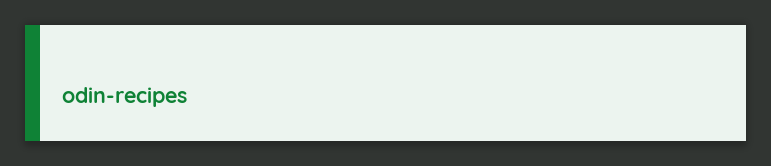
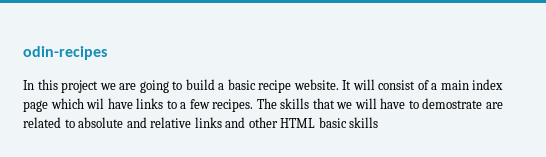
(187, 97) none -> [23,79,504,93] [23,98,503,112] [23,117,379,128] // In this project we are going to build a basic recipe website. It will consist of a main index page which wil have links to a few recipes. The skills that we will have to demostrate are related to absolute and relative links and other HTML basic skills

